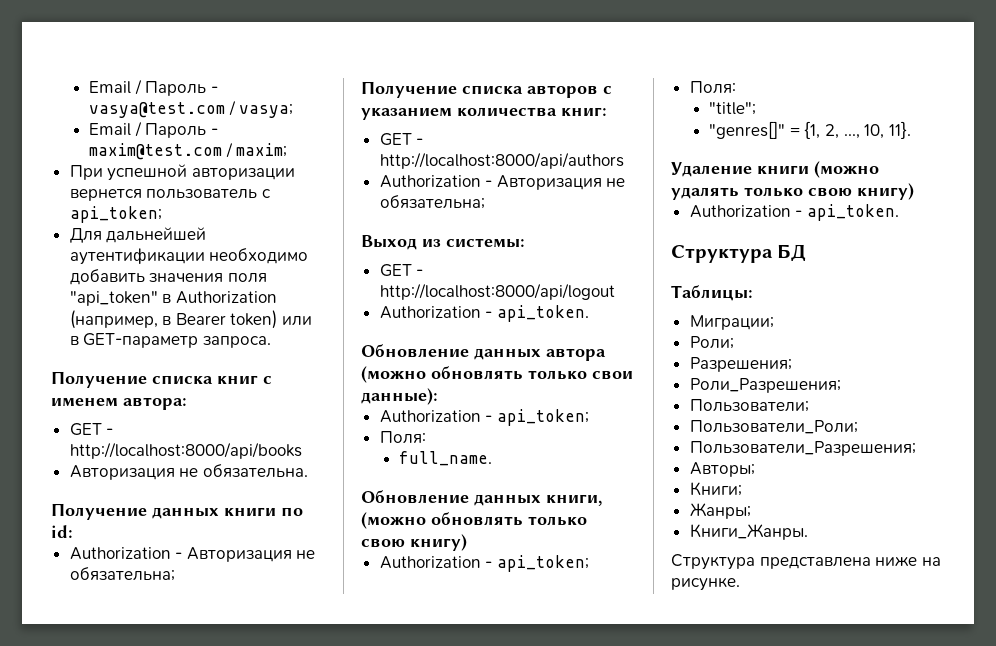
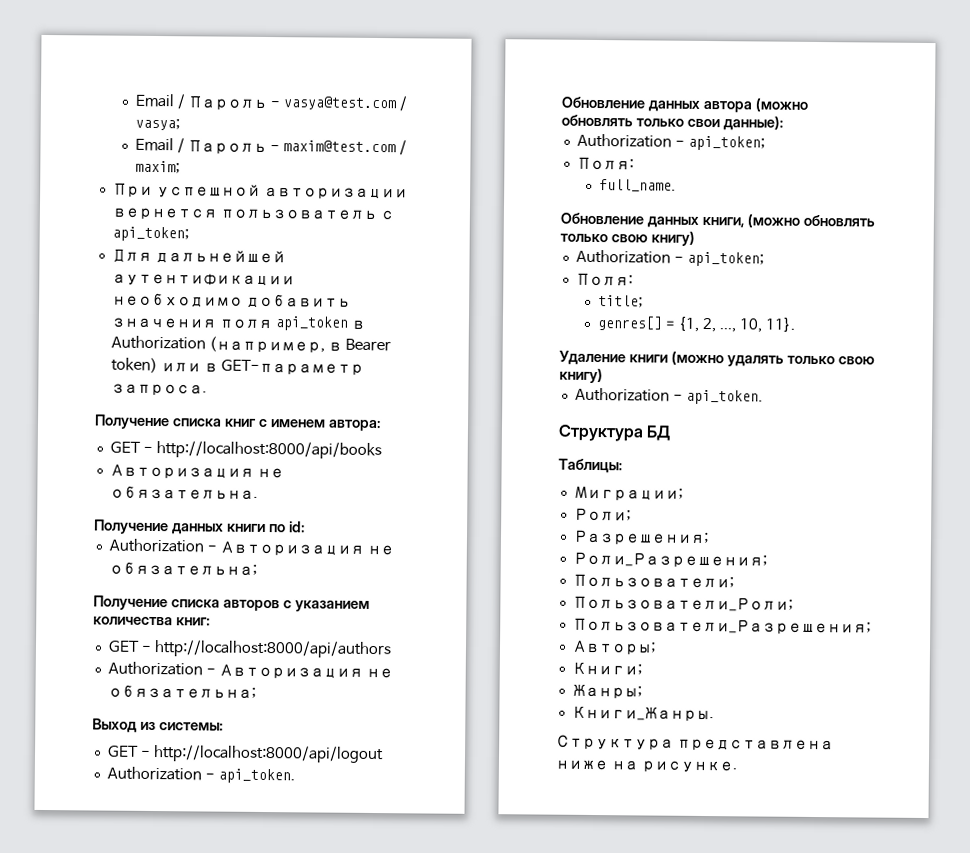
[69,291,158,306] "api_token" -> [274,316,348,331] api_token
[709,102,757,115] [709,121,786,139] "title"; // "genres[]" -> [598,295,644,308] [597,316,664,331] title; // genres[]

